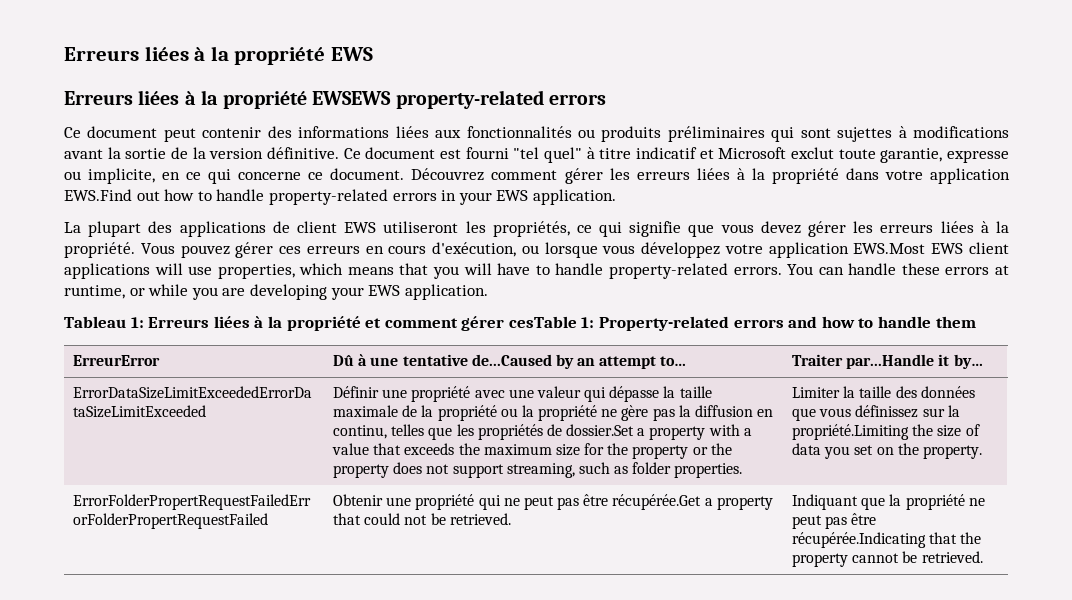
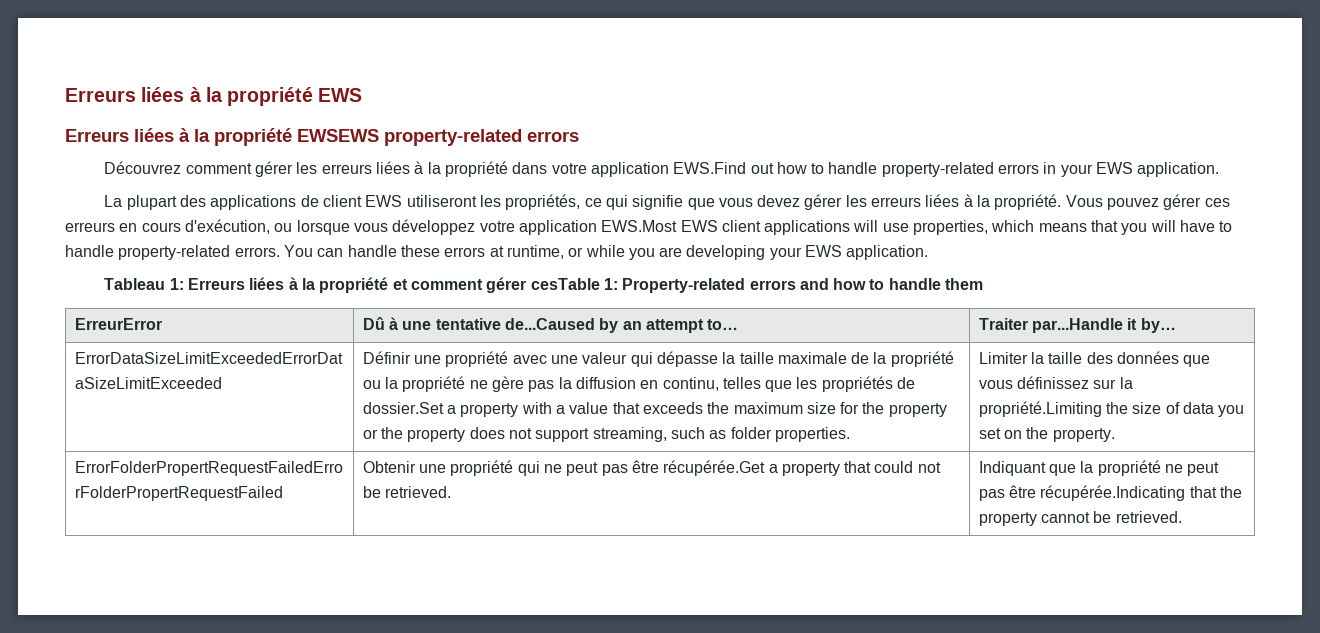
[64,126,1009,142] [64,147,1009,163] [64,168,405,184] Ce document peut contenir des informations liées aux fonctionnalités ou produits préliminaires qui sont sujettes à modifications avant la sortie de la version définitive. Ce document est fourni "tel quel" à titre indicatif et Microsoft exclut toute garantie, expresse ou implicite, en ce qui concerne ce document. -> (579, 136) none

